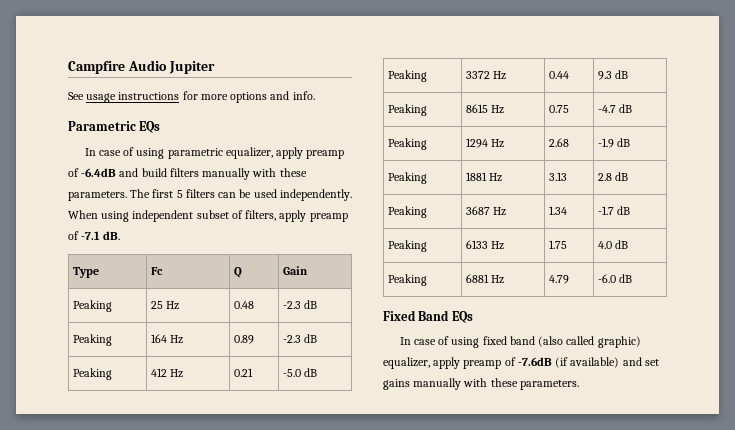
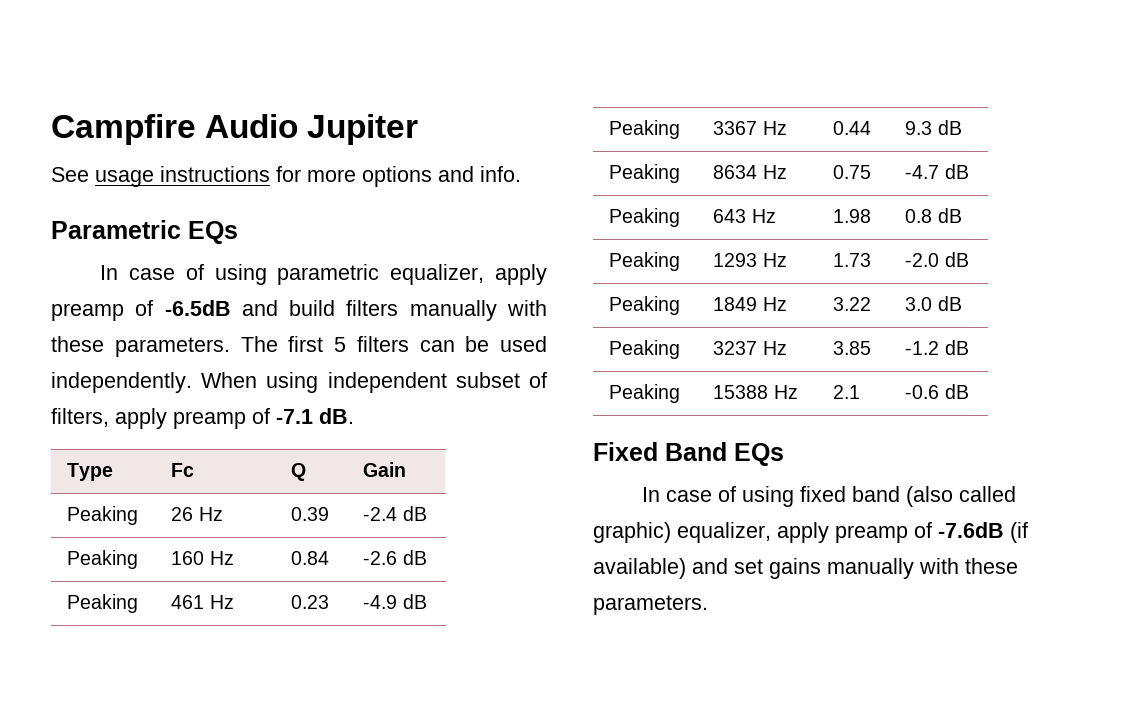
[81,168,117,177] -6.4dB -> [164,300,231,316] -6.5dB
[150,301,180,310] [233,301,254,309] [282,300,318,309] [72,334,112,346] [150,334,184,344] [233,335,254,344] [282,334,318,343] [72,368,112,380] [150,368,184,378] [233,368,253,377] [282,368,318,377] [387,70,427,82] [465,71,490,79] 25 Hz | 0.48 | -2.3 dB // Peaking | 164 Hz | 0.89 | -2.3 dB // Peaking | 412 Hz | 0.21 | -5.0 dB // Peaking | 3372 -> [171,507,223,521] [291,507,330,521] [363,506,427,521] [67,550,139,569] [171,551,234,565] [291,551,330,565] [363,550,427,565] [67,594,139,613] [171,595,234,609] [291,595,330,609] [363,594,427,609] [609,120,681,139] [713,121,758,135] 26 Hz | 0.39 | -2.4 dB // Peaking | 160 Hz | 0.84 | -2.6 dB // Peaking | 461 Hz | 0.23 | -4.9 dB // Peaking | 3367
[465,104,488,113] 8615 -> [713,165,758,179] 8634
[465,138,505,148] [548,138,569,147] [597,138,631,148] [387,172,427,184] [465,172,503,182] [548,172,567,181] [597,172,629,181] [387,206,427,218] [465,206,507,216] [548,206,567,215] [597,206,631,215] [387,240,427,252] [465,240,505,250] [548,240,567,249] [597,240,629,249] [387,274,427,286] [465,274,505,284] [548,275,569,284] [597,274,616,283] 1294 Hz | 2.68 | -1.9 dB // Peaking | 1881 Hz | 3.13 | 2.8 dB // Peaking | 3687 Hz | 1.34 | -1.7 dB // Peaking | 6133 Hz | 1.75 | 4.0 dB // Peaking | 6881 Hz | 4.79 | -6.0 -> [713,209,776,223] [833,209,872,223] [905,208,962,223] [609,252,681,271] [713,253,787,267] [833,253,872,267] [905,252,969,267] [609,296,681,315] [713,297,787,311] [833,297,872,311] [905,296,962,311] [609,340,681,359] [713,341,787,355] [833,341,872,355] [905,340,969,355] [609,384,681,403] [713,385,798,399] [833,385,861,399] [905,385,940,399] 643 Hz | 1.98 | 0.8 dB // Peaking | 1293 Hz | 1.73 | -2.0 dB // Peaking | 1849 Hz | 3.22 | 3.0 dB // Peaking | 3237 Hz | 3.85 | -1.2 dB // Peaking | 15388 Hz | 2.1 | -0.6

